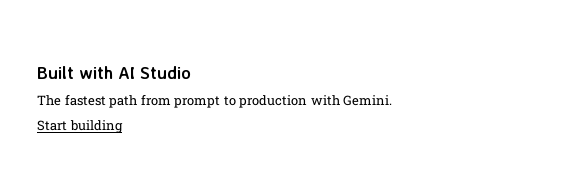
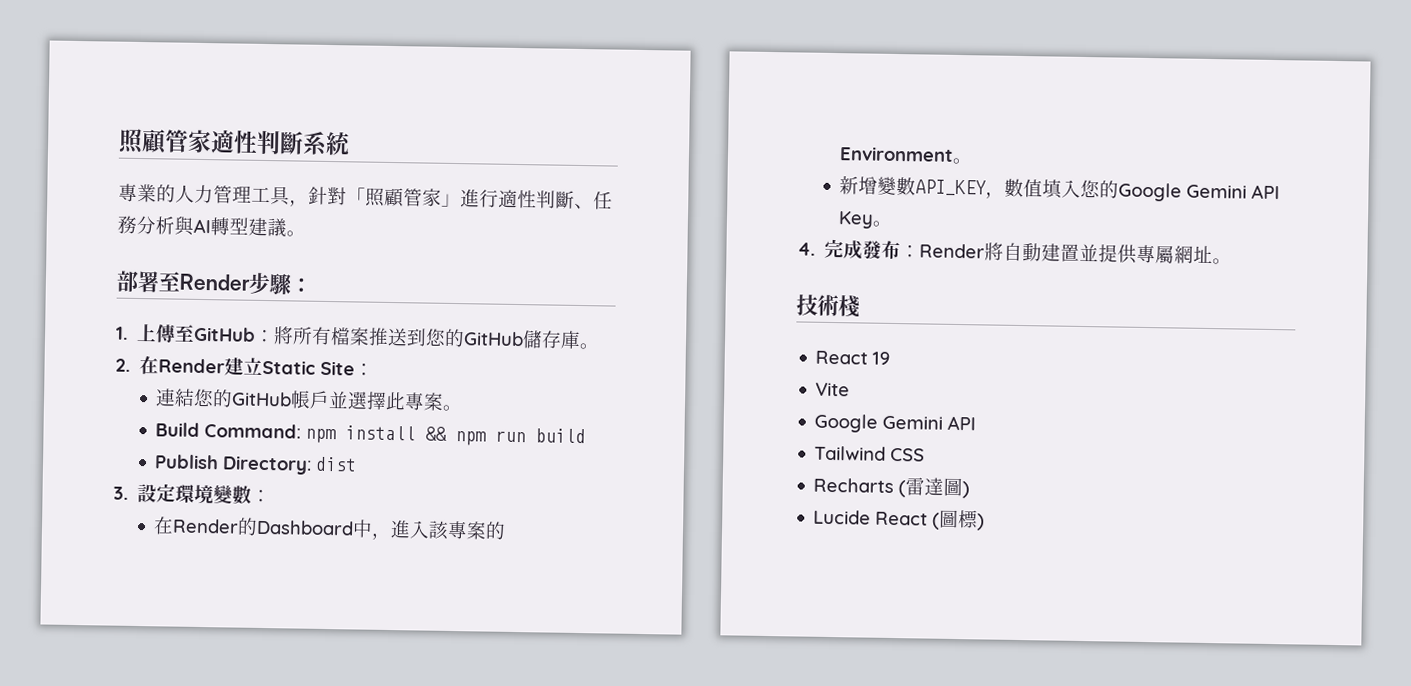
[37,66,191,79] [37,94,393,108] [37,120,123,133] Built with AI Studio // The fastest path from prompt to production with Gemini. // Start building -> [118,128,351,156] [118,183,613,210] [117,215,306,238] [116,270,312,296] [115,323,600,350] [115,356,375,376] [155,388,463,412] [155,422,587,446] [154,454,358,475] [113,483,272,505] [153,516,507,541] [839,146,973,165] [839,176,1281,202] [838,211,893,229] [797,238,1233,265] [796,294,860,318] [815,350,891,365] [815,382,851,397] [814,413,977,433] [814,445,926,462] [813,477,971,499] [813,509,986,531] 照顧管家適性判斷系統 // 專業的人力管理工具，針對「照顧管家」進行適性判斷、任務分析與AI轉型建議。 // 部署至Render步驟： // 1.上傳至GitHub：將所有檔案推送到您的GitHub儲存庫。 // 2.在Render建立Static Site： // 連結您的GitHub帳戶並選擇此專案。 // Build Command: npm install && npm run build // Publish Directory: dist // 3.設定環境變數： // 在Render的Dashboard中，進入該專案的Environment。 // 新增變數API_KEY，數值填入您的Google Gemini API Key。 // 4.完成發布：Render將自動建置並提供專屬網址。 // 技術棧 // React 19 // Vite // Google Gemini API // Tailwind CSS // Recharts (雷達圖) // Lucide React (圖標)

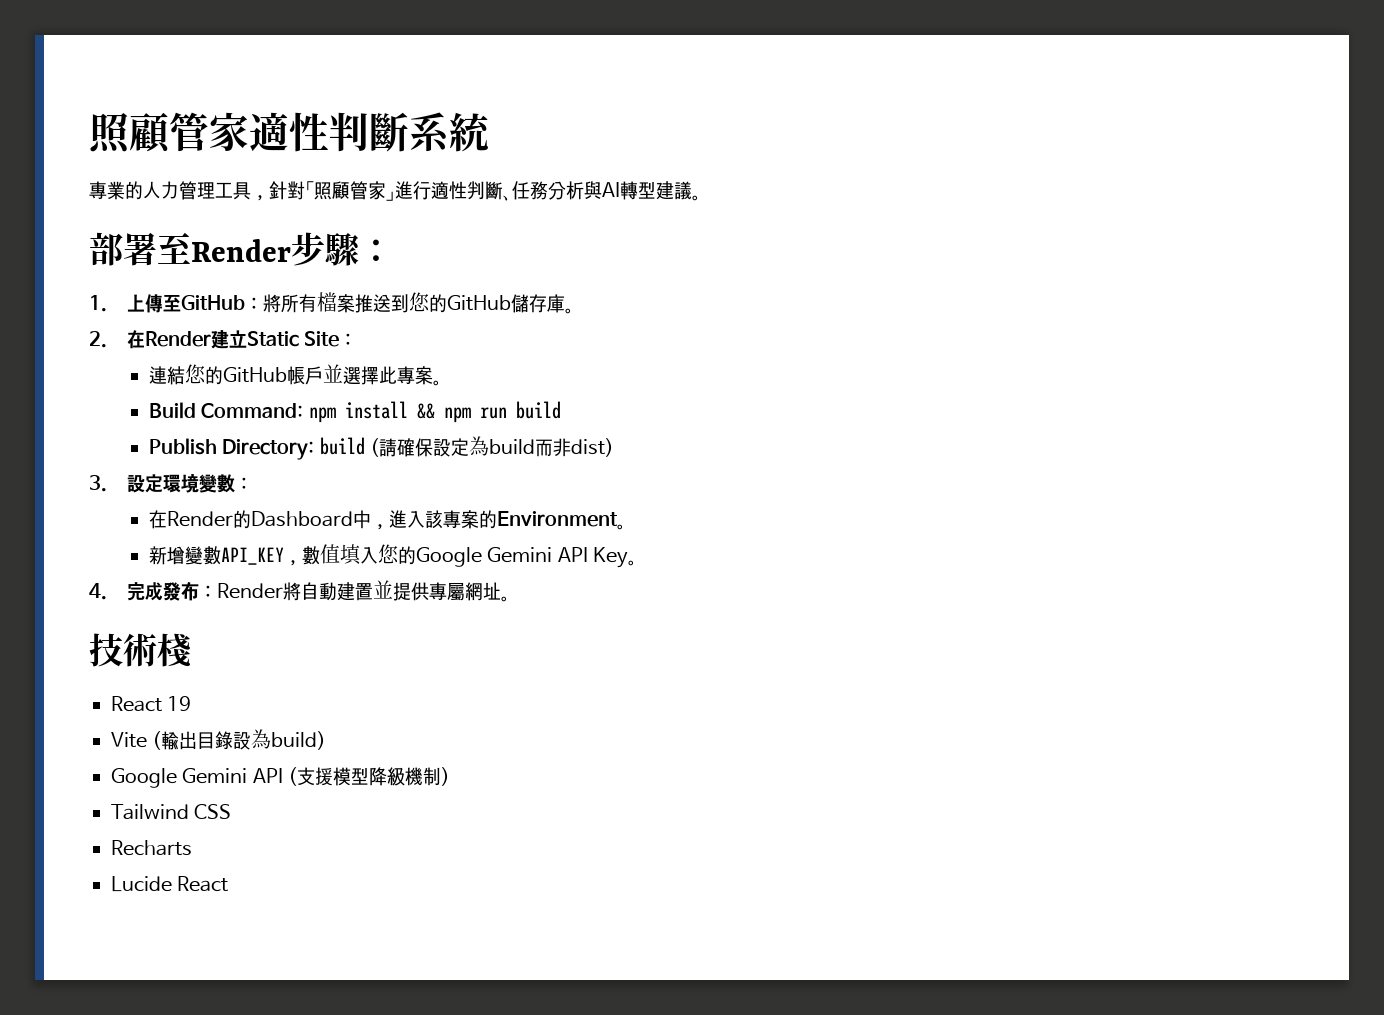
[315,456,358,472] dist -> [319,436,615,457] build (請確保設定為build而非dist)
[814,413,977,433] // Google Gemini API -> [152,729,327,750] [111,767,451,788] (輸出目錄設為build) // Google Gemini API (支援模型降級機制)
[898,477,971,499] (雷達圖) -> (192, 848) none
[932,509,986,531] (圖標) -> (229, 884) none

